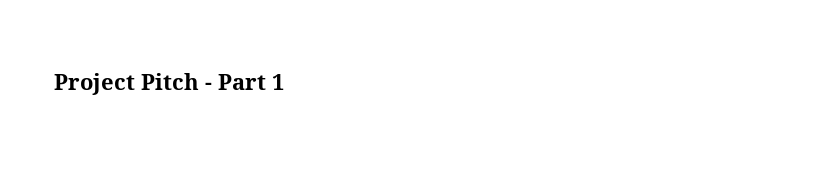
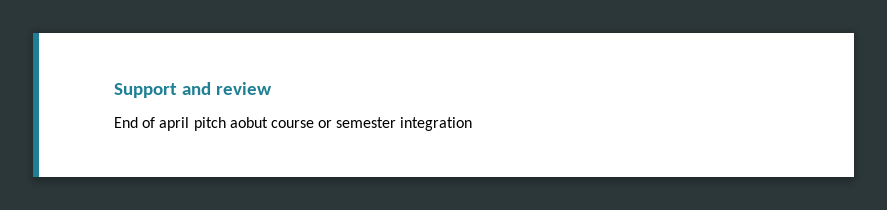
[54,73,284,95] Project Pitch - Part 1 -> [114,82,273,98] [114,117,473,131] Support and review // End of april pitch aobut course or semester integration

